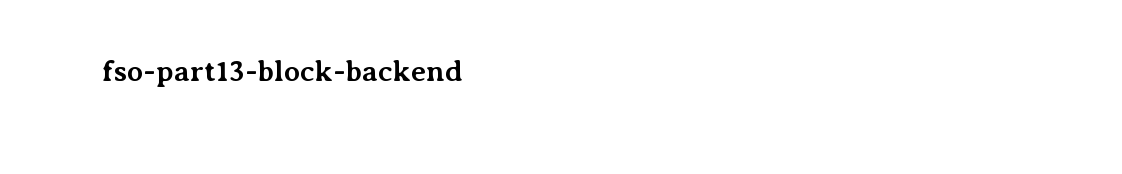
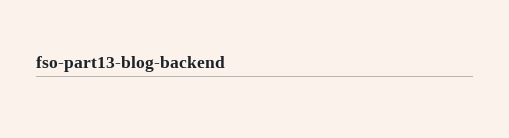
[102,60,463,87] fso-part13-block-backend -> [36,56,225,72] fso-part13-blog-backend

